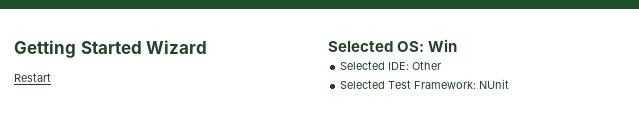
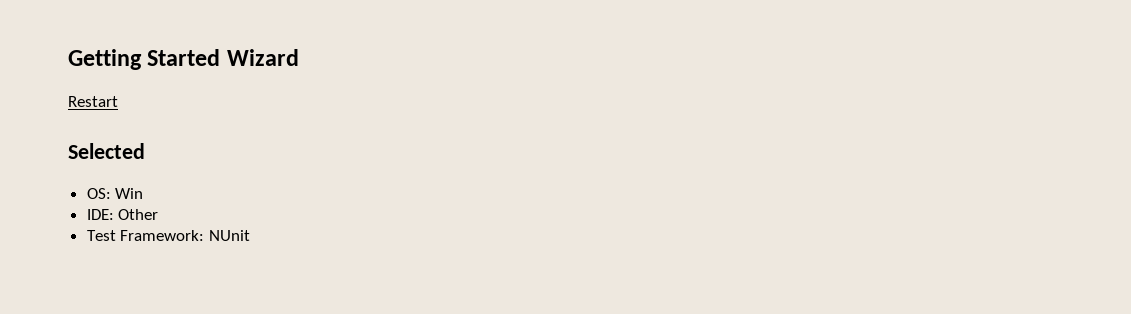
(393, 46) none -> (145, 151) //
[340,61,386,70] Selected -> (144, 193) none
[340,80,386,89] Selected -> (159, 214) none

